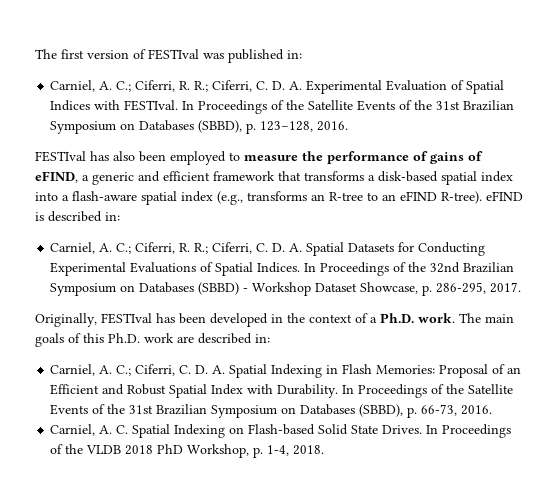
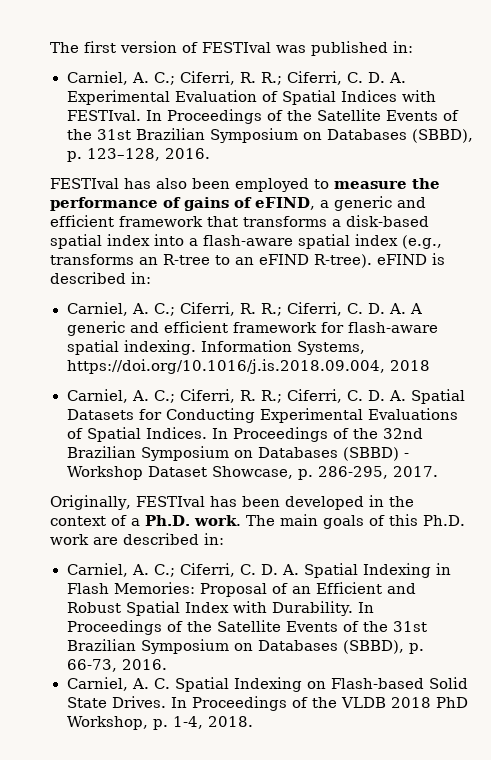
(120, 216) none -> [66,302,422,316] [66,321,438,336] [66,340,365,355] [66,359,430,374] // Carniel, A. C.; Ciferri, R. R.; Ciferri, C. D. A. A generic and efficient framework for flash-aware spatial indexing. Information Systems, https://doi.org/10.1016/j.is.2018.09.004, 2018

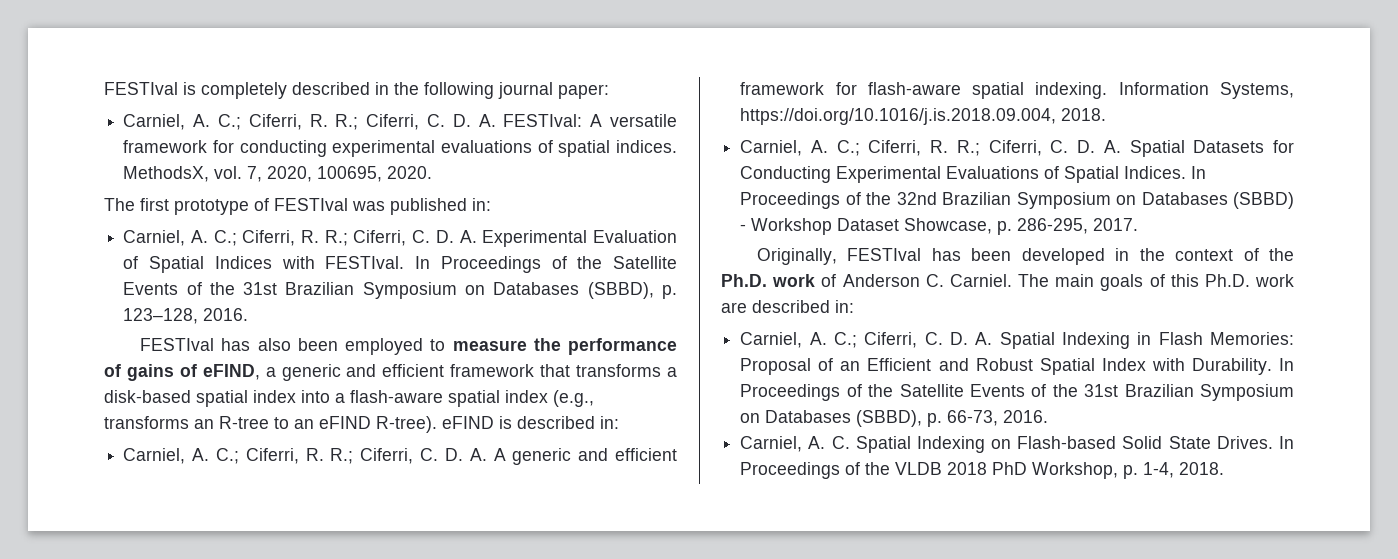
(50, 47) none -> [104,82,609,99] [123,114,677,130] [123,140,677,157] [123,166,433,182] FESTIval is completely described in the following journal paper: // Carniel, A. C.; Ciferri, R. R.; Ciferri, C. D. A. FESTIval: A versatile framework for conducting experimental evaluations of spatial indices. MethodsX, vol. 7, 2020, 100695, 2020. //
[120,41,177,53] version -> [174,199,249,215] prototype
[389,360,430,371] 2018 -> [1061,108,1107,121] 2018.
[131,515,241,526] a Ph.D. work. -> [1269,248,1294,261] [721,274,1012,287] the Ph.D. work of Anderson C. Carniel.

